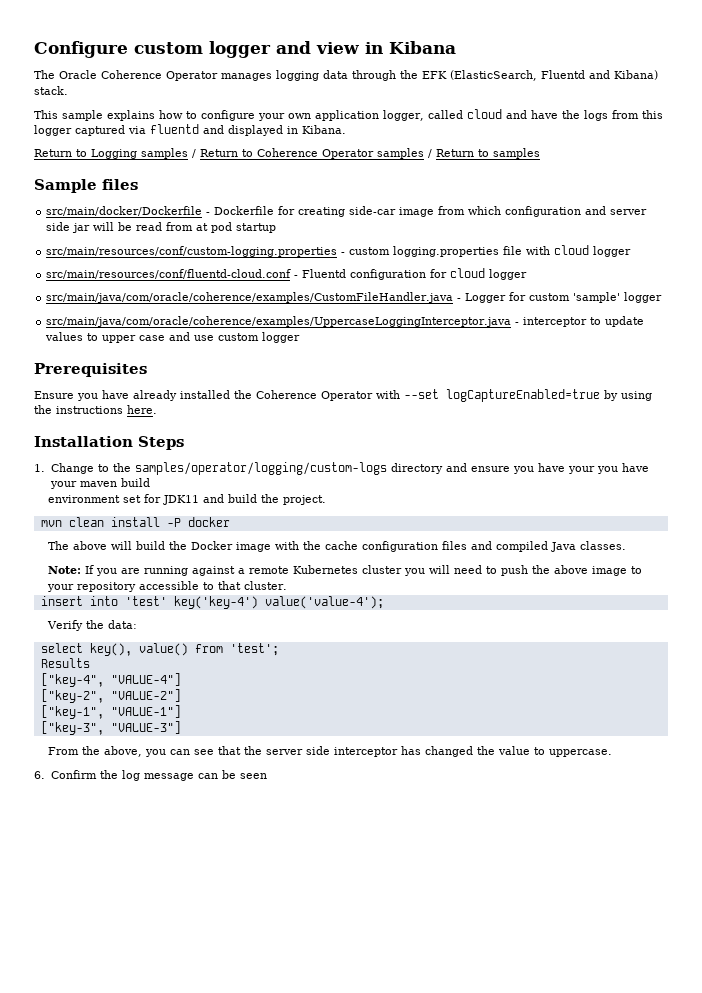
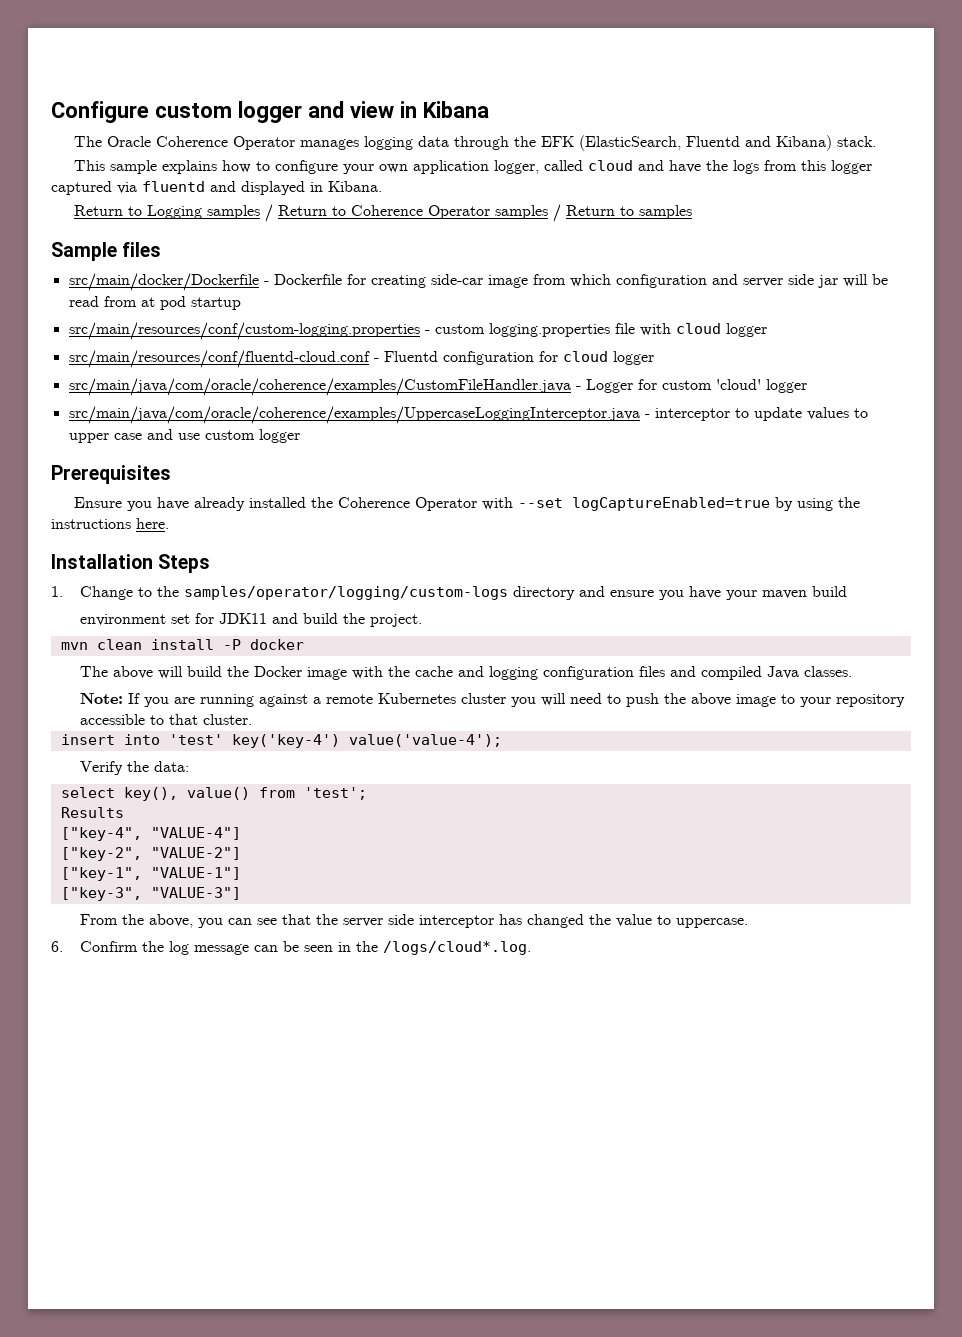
[573,292,621,303] 'sample' -> [715,379,761,390] 'cloud'
[596,463,649,474] [49,481,77,489] you have your -> (758, 595) none
(359, 545) none -> [458,666,539,680] and logging
(267, 776) none -> [338,941,532,955] in the /logs/cloud*.log.

